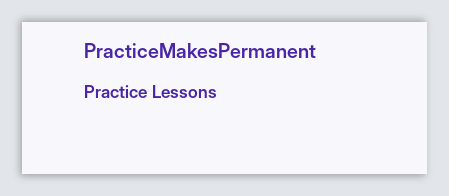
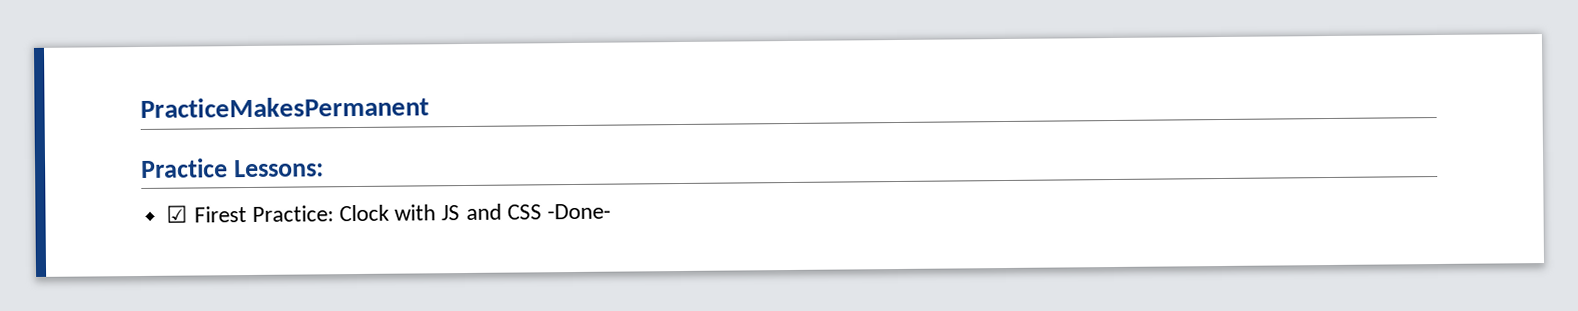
[151,85,217,98] Lessons -> [233,159,324,178] [166,203,611,223] Lessons: // ☑ Firest Practice: Clock with JS and CSS -Done-

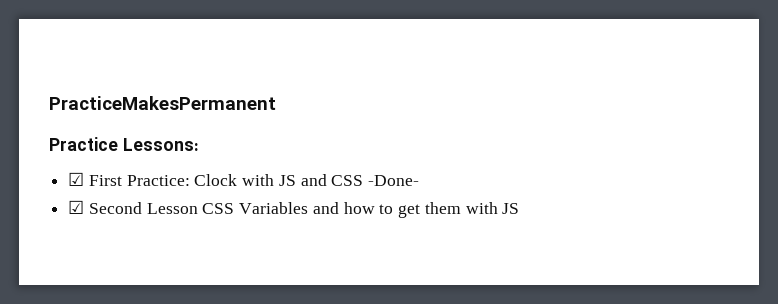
[193,206,247,223] Firest -> [88,175,122,186] First
(611, 211) none -> [68,200,520,218] // ☑ Second Lesson CSS Variables and how to get them with JS

